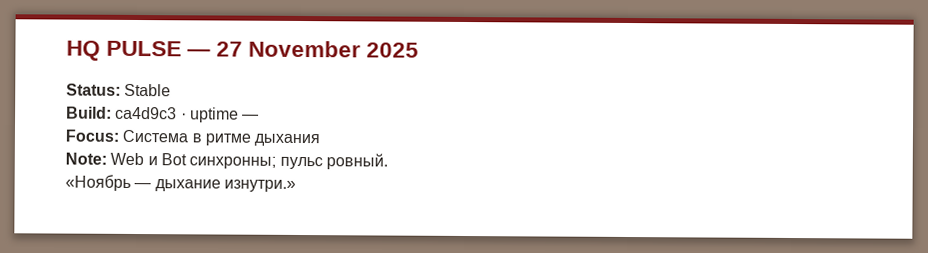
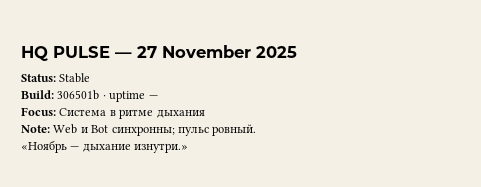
[115,106,178,120] ca4d9c3 -> [57,90,100,100] 306501b

